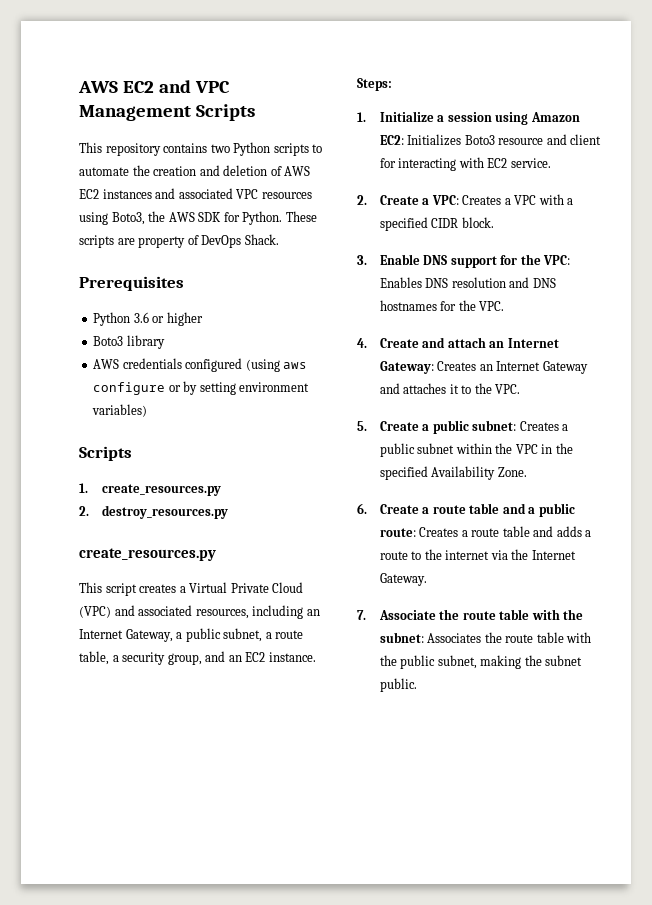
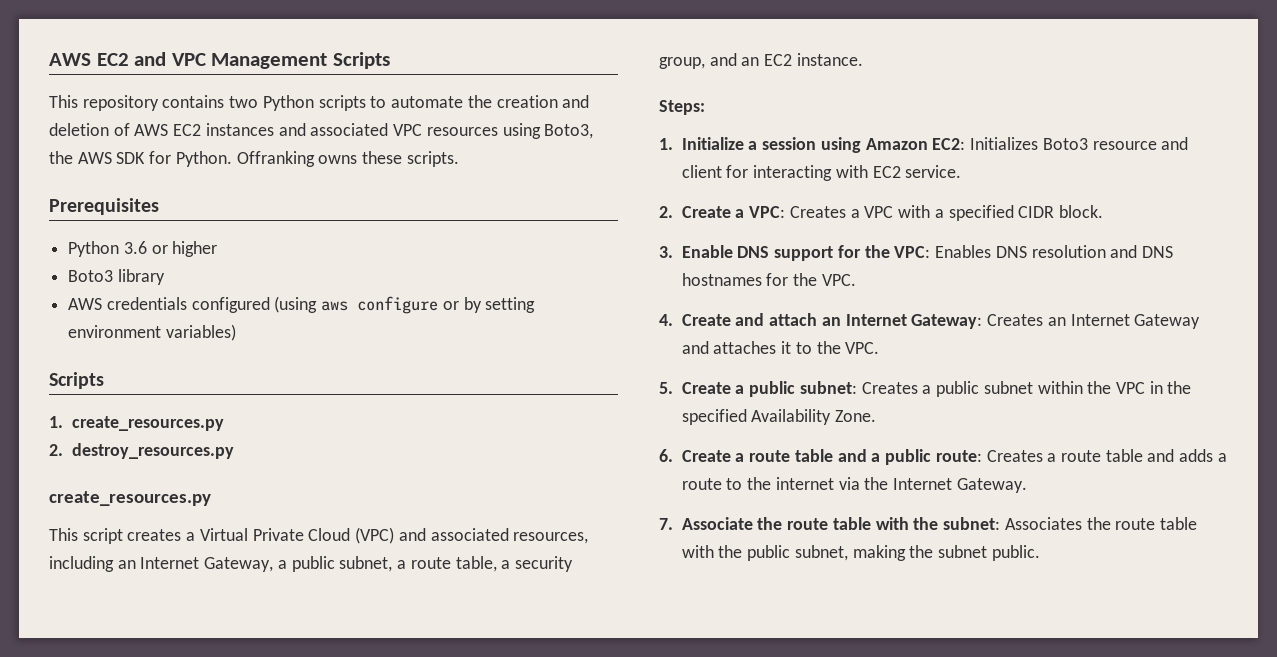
[285,211,317,222] [79,234,279,248] These scripts are property of DevOps Shack. -> [236,151,459,167] Offranking owns these scripts.

